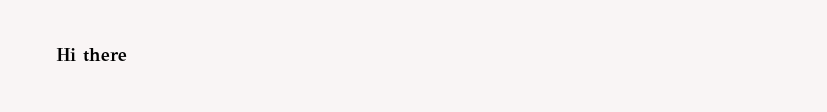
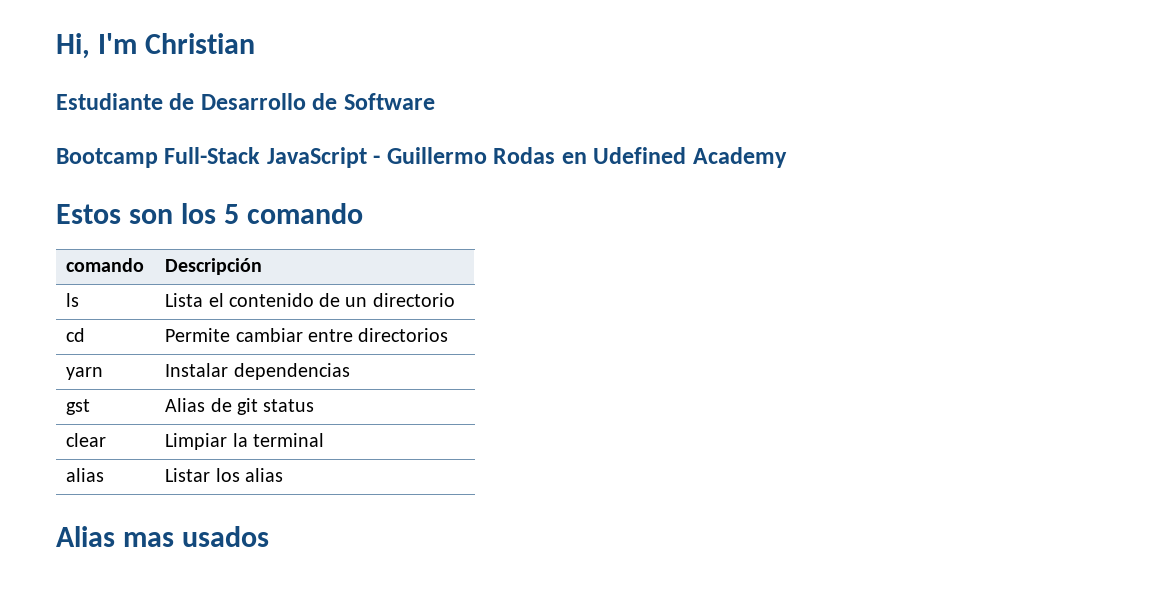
[56,48,127,62] Hi there -> [56,33,256,59] [56,93,435,110] [56,147,787,168] [56,203,364,224] [66,258,145,272] [165,258,263,275] [66,293,80,307] [165,293,455,307] [66,328,86,342] [165,328,449,342] [66,367,104,380] [165,363,350,380] [66,399,91,415] [165,398,315,415] [66,433,107,447] [165,433,324,450] [66,468,105,482] [165,468,283,482] [56,526,270,547] Hi, I'm Christian // Estudiante de Desarrollo de Software // Bootcamp Full-Stack JavaScript - Guillermo Rodas en Udefined Academy // Estos son los 5 comando // comando | Descripción // ls | Lista el contenido de un directorio // cd | Permite cambiar entre directorios // yarn | Instalar dependencias // gst | Alias de git status // clear | Limpiar la terminal // alias | Listar los alias // Alias mas usados

